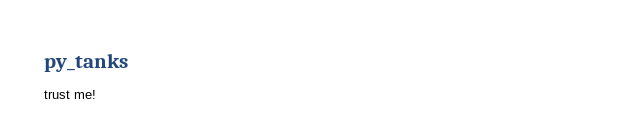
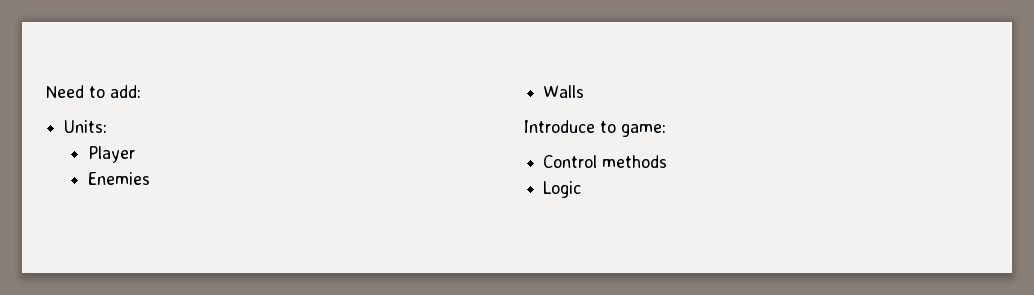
[44,53,128,72] [44,90,96,99] py_tanks // trust me! -> [45,85,141,98] [64,120,108,133] [87,146,135,163] [87,172,150,185] [543,85,585,98] [524,120,666,137] [543,155,668,168] [543,181,582,198] Need to add: // Units: // Player // Enemies // Walls // Introduce to game: // Control methods // Logic

